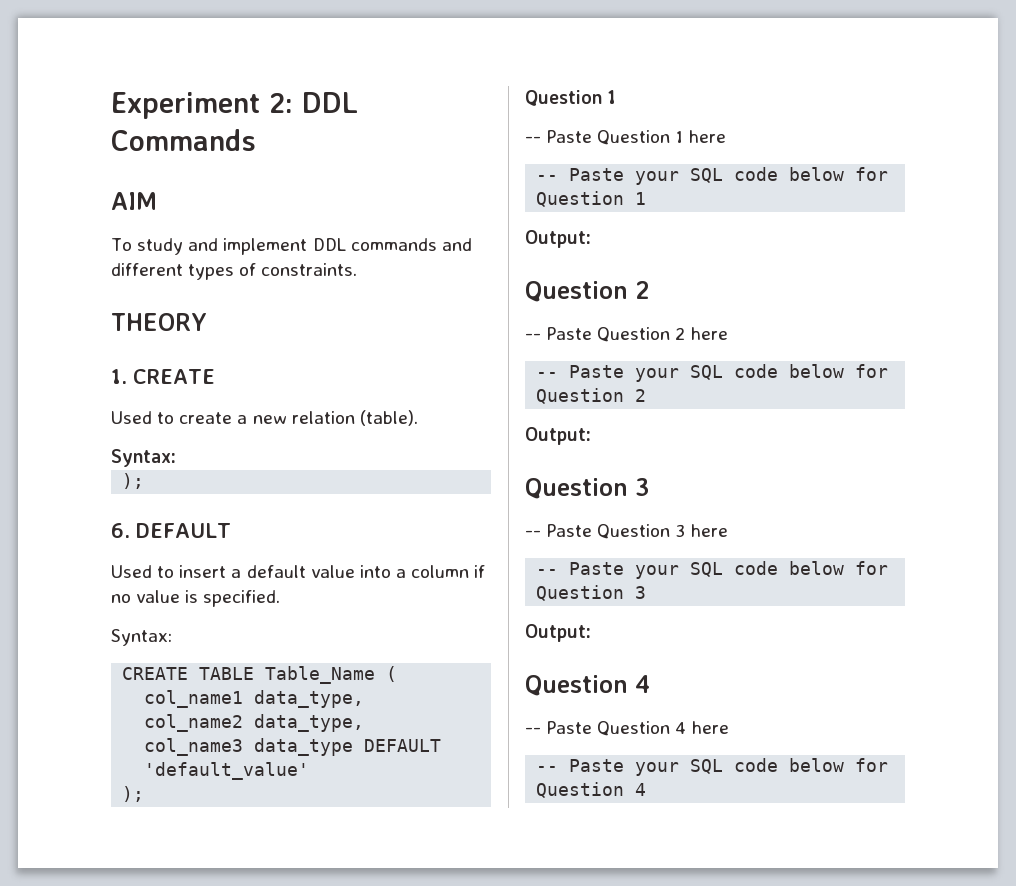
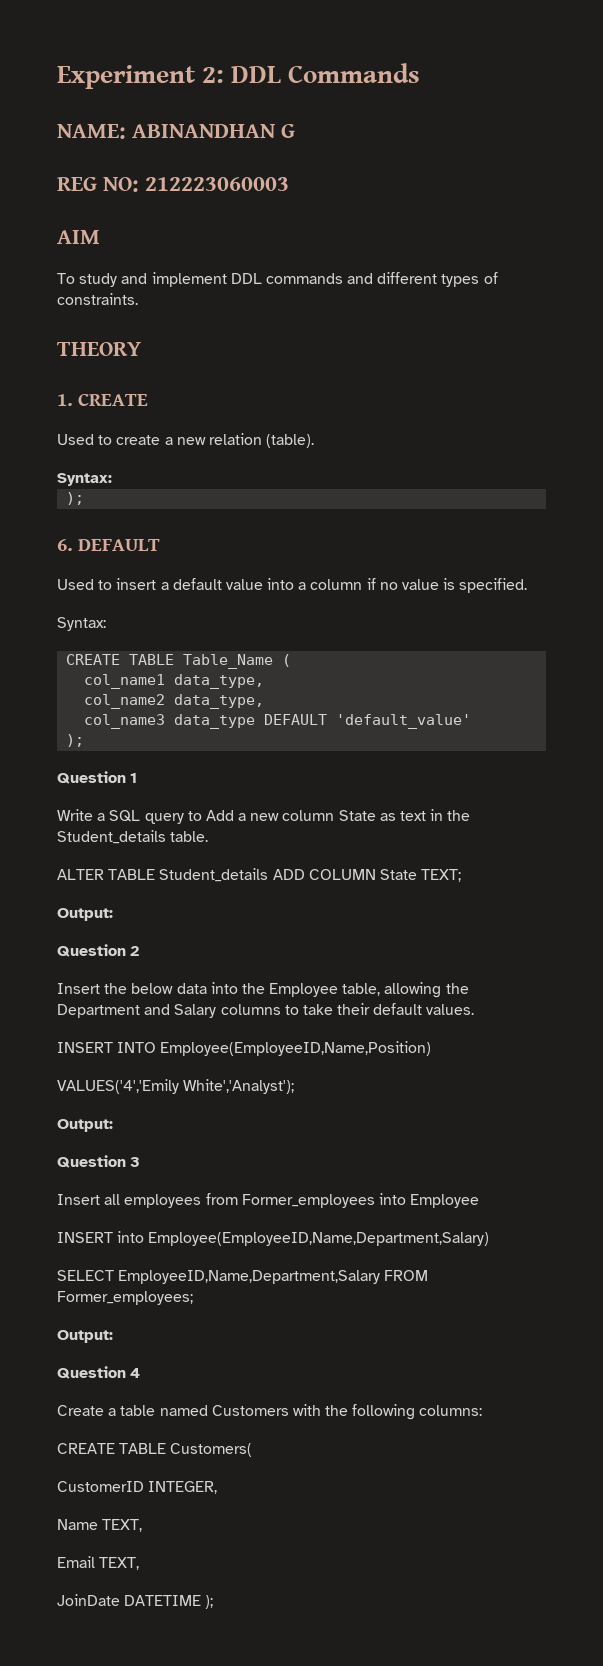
(256, 140) none -> [57,124,296,139] [57,177,290,192] // NAME: ABINANDHAN G // REG NO: 212223060003
[525,130,726,145] [536,167,889,185] [536,191,647,207] [525,230,591,248] [525,281,650,302] [525,327,728,342] [536,364,889,382] [536,388,647,404] [525,427,591,445] [525,478,650,499] [525,524,728,539] [536,561,889,579] [536,585,647,601] [525,624,591,642] [525,675,650,696] [525,721,729,736] [536,758,889,776] [536,782,647,798] -- Paste Question 1 here // -- Paste your SQL code below for Question 1 // Output: // Question 2 // -- Paste Question 2 here // -- Paste your SQL code below for Question 2 // Output: // Question 3 // -- Paste Question 3 here // -- Paste your SQL code below for Question 3 // Output: // Question 4 // -- Paste Question 4 here // -- Paste your SQL code below for Question 4 -> [57,809,471,824] [57,830,209,844] [57,868,462,882] [57,908,113,921] [57,944,140,957] [57,982,469,998] [57,1003,475,1018] [57,1041,432,1056] [57,1079,295,1094] [57,1119,113,1132] [57,1155,141,1168] [57,1193,480,1208] [57,1231,490,1246] [57,1270,429,1284] [57,1291,193,1305] [57,1330,113,1343] [57,1366,141,1379] [57,1404,483,1420] [57,1443,253,1457] [57,1481,218,1494] [57,1519,143,1532] [57,1556,140,1570] [57,1594,214,1609] Write a SQL query to Add a new column State as text in the Student_details table. // ALTER TABLE Student_details ADD COLUMN State TEXT; // Output: // Question 2 // Insert the below data into the Employee table, allowing the Department and Salary columns to take their default values. // INSERT INTO Employee(EmployeeID,Name,Position) // VALUES('4','Emily White','Analyst'); // Output: // Question 3 // Insert all employees from Former_employees into Employee // INSERT into Employee(EmployeeID,Name,Department,Salary) // SELECT EmployeeID,Name,Department,Salary FROM Former_employees; // Output: // Question 4 // Create a table named Customers with the following columns: // CREATE TABLE Customers( // CustomerID INTEGER, // Name TEXT, // Email TEXT, // JoinDate DATETIME );

